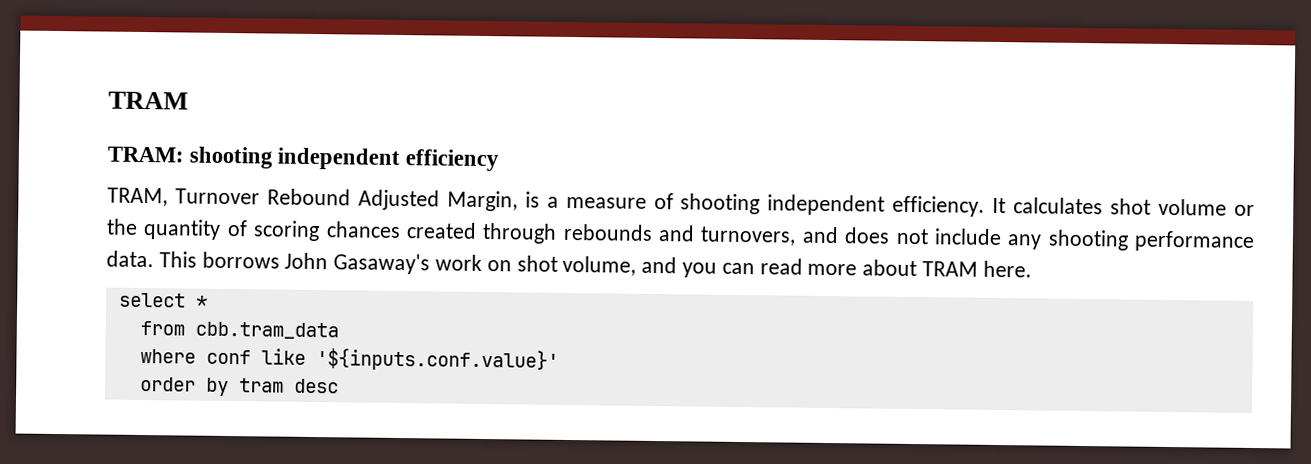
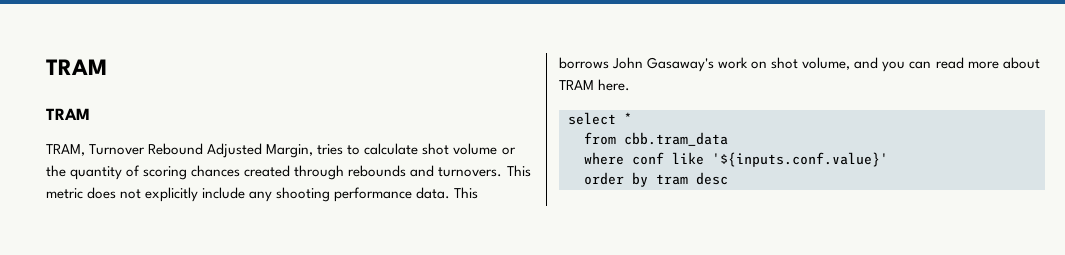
[108,91,189,110] [107,146,500,172] TRAM // TRAM: shooting independent efficiency -> [46,59,107,75] [46,108,90,120] TRAM // TRAM
[524,191,1104,217] is a measure of shooting independent efficiency. It calculates -> [317,143,419,155] tries to calculate
[700,226,839,246] turnovers, and -> [438,165,531,177] [46,188,83,199] turnovers. This metric
(929, 236) none -> [145,187,199,202] explicitly

